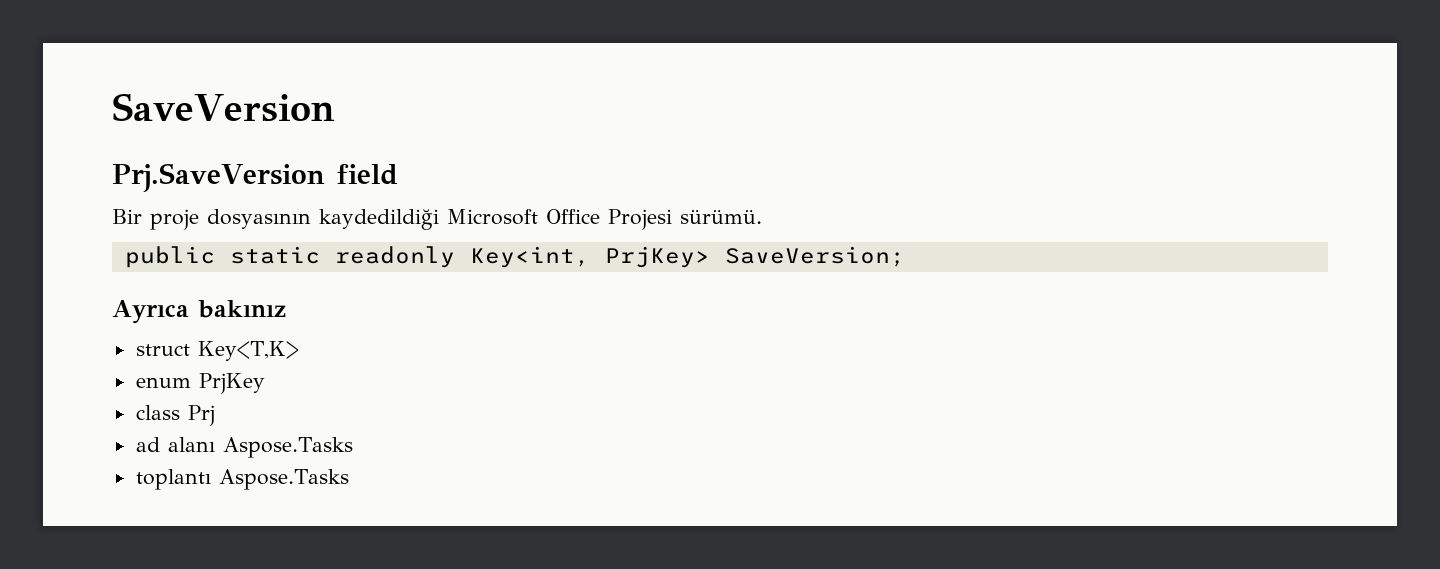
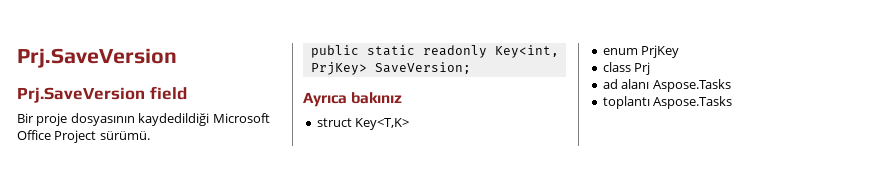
[112,93,335,122] SaveVersion -> [17,48,177,68] Prj.SaveVersion
[608,209,672,230] Projesi -> [54,130,97,143] Project

